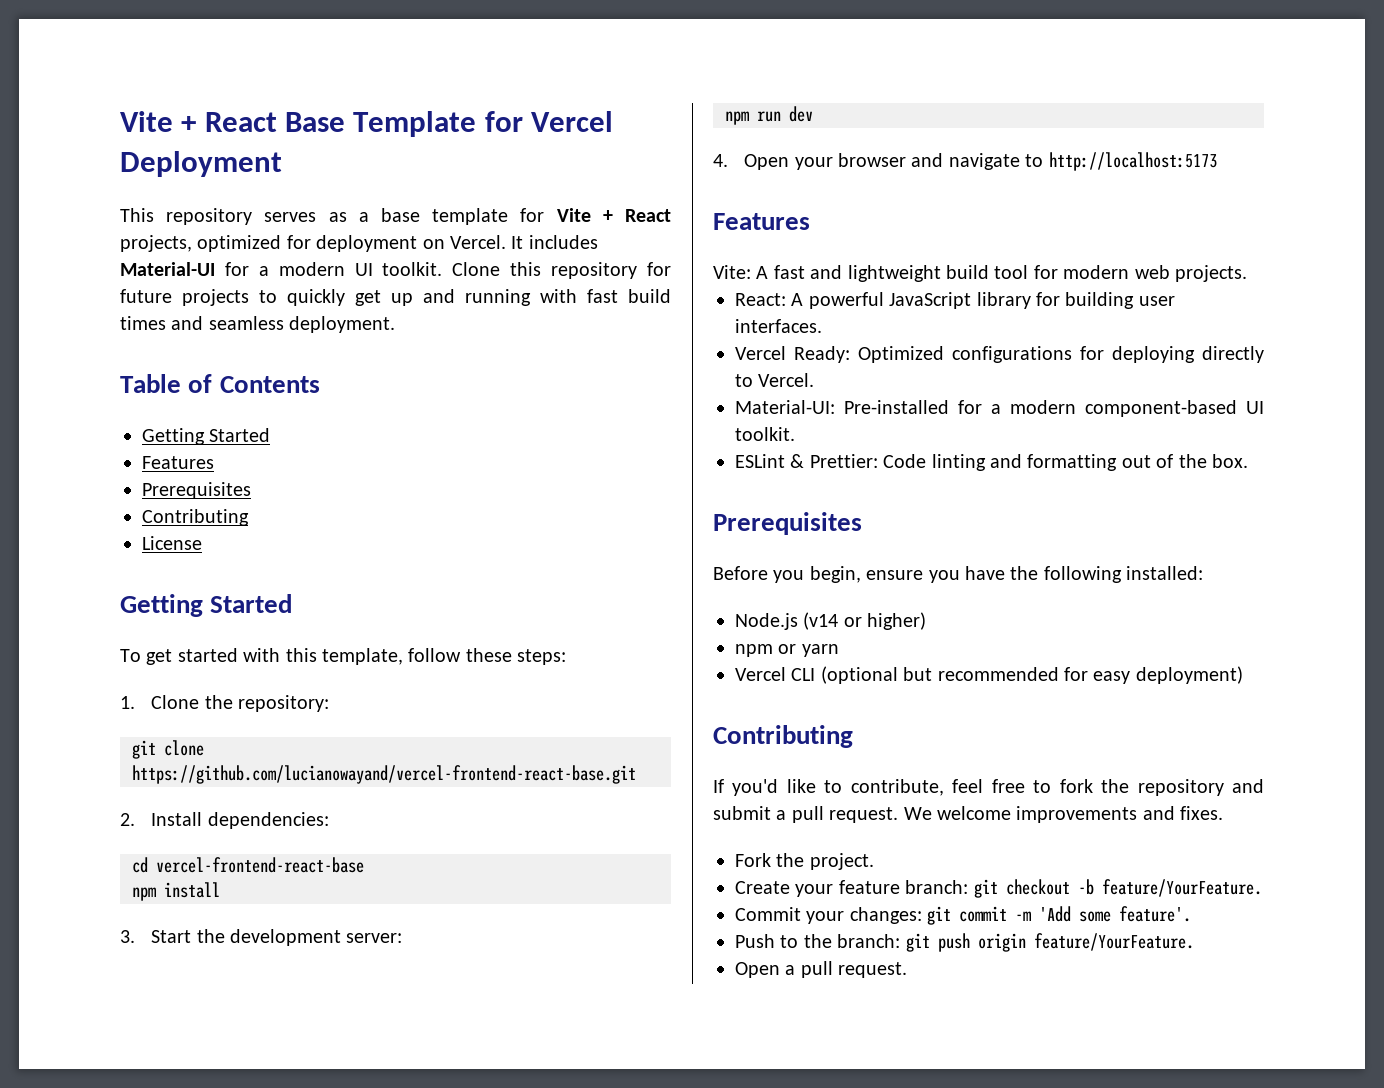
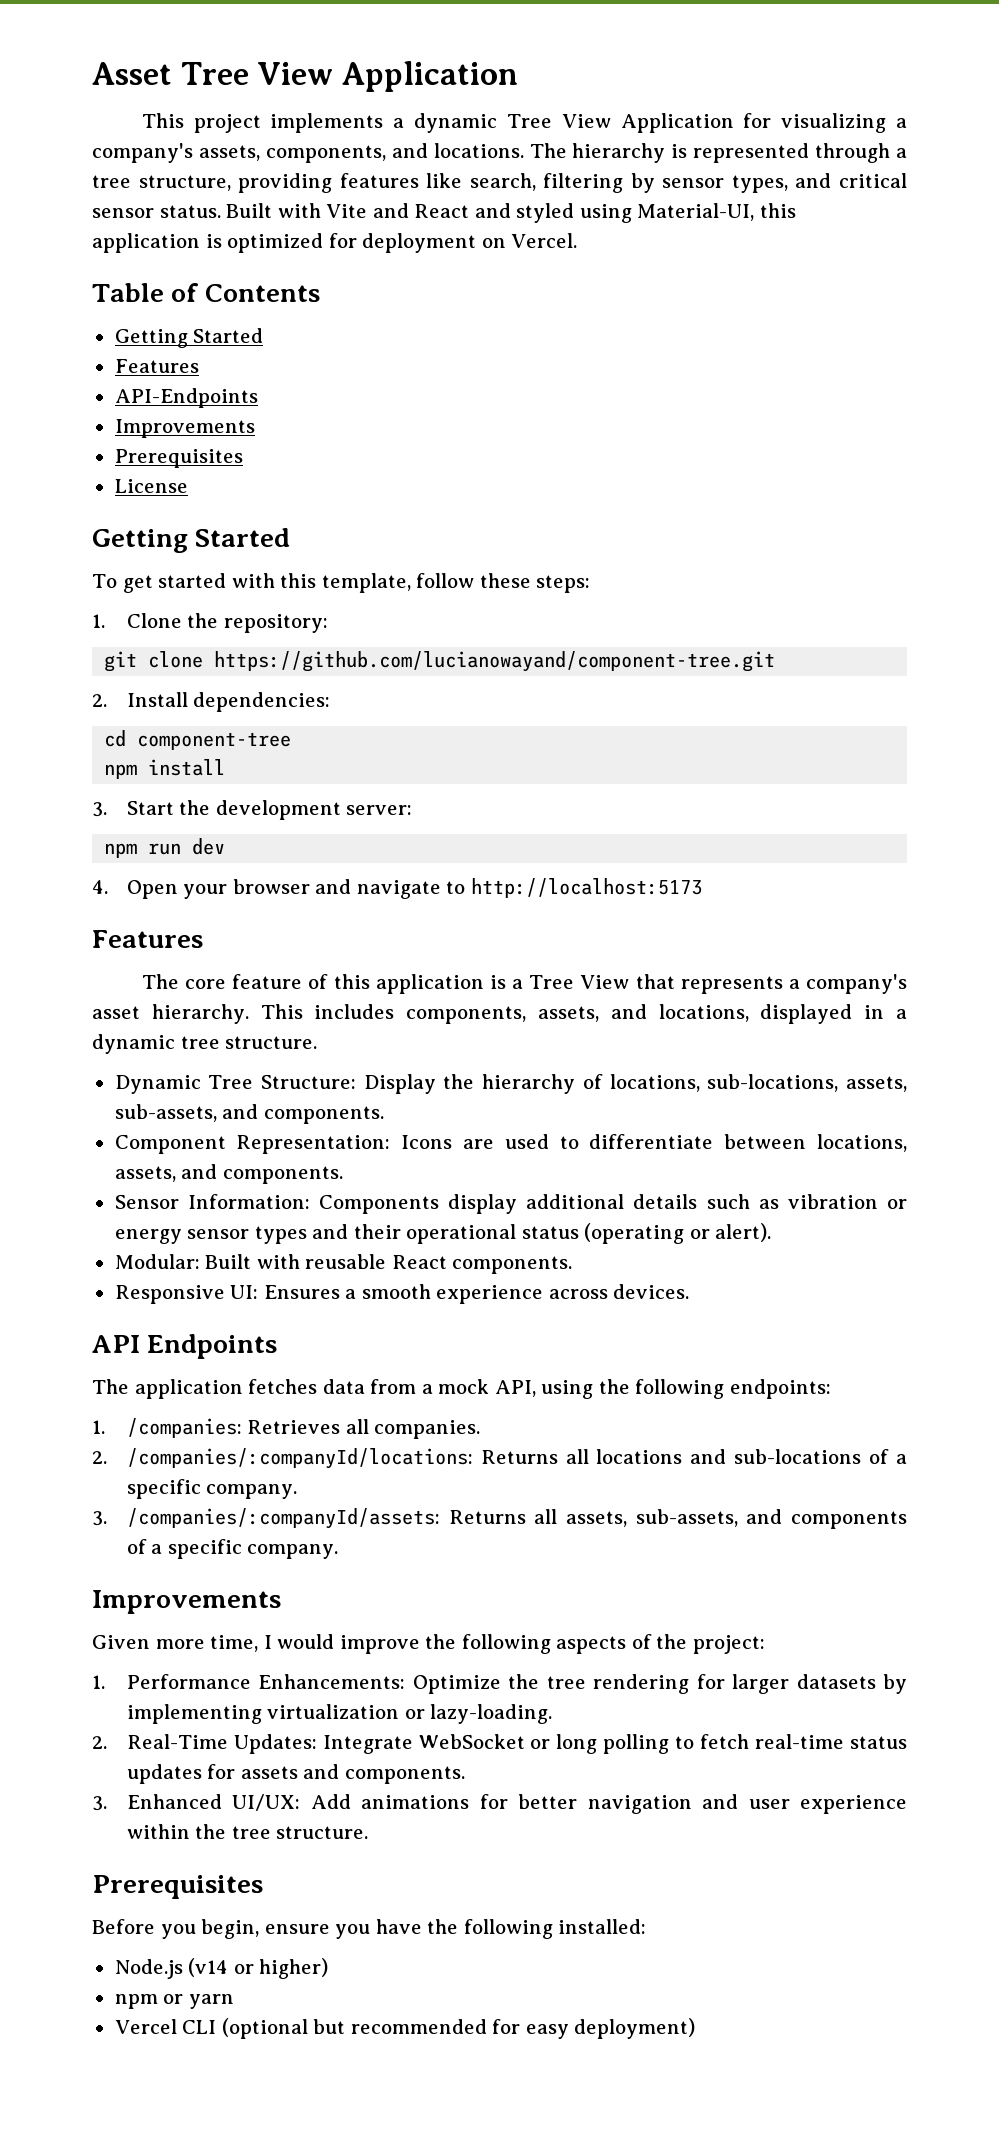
[120,111,614,137] [120,151,282,177] [120,208,671,225] [120,235,192,252] Vite + React Base Template for Vercel Deployment // This repository serves as a base template for Vite + React projects, -> [92,61,518,92] [141,113,907,133] [92,143,907,163] [92,173,907,193] [92,203,796,223] [92,233,222,253] Asset Tree View Application // This project implements a dynamic Tree View Application for visualizing a company's assets, components, and locations. The hierarchy is represented through a tree structure, providing features like search, filtering by sensor types, and critical sensor status. Built with Vite and React and styled using Material-UI, this application is
[511,235,598,249] [120,262,672,279] [120,289,671,306] [120,316,396,333] It includes Material-UI for a modern UI toolkit. Clone this repository for future projects to quickly get up and running with fast build times and seamless deployment. -> (578, 240) none
[142,482,251,499] [142,509,249,526] // Prerequisites // Contributing -> [114,388,258,408] [114,419,255,438] [114,449,243,468] // API-Endpoints // Improvements // Prerequisites
[132,765,636,784] https://github.com/lucianowayand/vercel-frontend-react-base.git -> [214,651,776,672] https://github.com/lucianowayand/component-tree.git
[156,857,364,873] vercel-frontend-react-base -> [137,732,292,750] component-tree
[713,265,1247,282] [735,292,1175,309] [735,319,822,333] [735,346,1264,363] [735,373,815,387] [735,400,1264,417] [735,427,795,441] [735,454,1248,471] Vite: A fast and lightweight build tool for modern web projects. // React: A powerful JavaScript library for building user interfaces. // Vercel Ready: Optimized configurations for deploying directly to Vercel. // Material-UI: Pre-installed for a modern component-based UI toolkit. // ESLint & Prettier: Code linting and formatting out of the box. -> [141,974,907,994] [92,1004,908,1024] [92,1034,318,1054] [114,1074,908,1094] [114,1104,384,1124] [114,1134,908,1154] [114,1164,343,1184] [114,1194,908,1214] [114,1223,772,1244] [114,1254,573,1274] [114,1284,690,1304] [92,1334,278,1359] [92,1379,831,1399] [92,1418,481,1439] [92,1448,907,1469] [126,1479,298,1499] [92,1508,907,1529] [126,1539,339,1559] [92,1590,281,1614] [92,1634,765,1654] [92,1674,907,1694] [126,1704,553,1724] [92,1734,907,1754] [126,1764,465,1784] [92,1794,907,1814] [126,1824,369,1839] The core feature of this application is a Tree View that represents a company's asset hierarchy. This includes components, assets, and locations, displayed in a dynamic tree structure. // Dynamic Tree Structure: Display the hierarchy of locations, sub-locations, assets, sub-assets, and components. // Component Representation: Icons are used to differentiate between locations, assets, and components. // Sensor Information: Components display additional details such as vibration or energy sensor types and their operational status (operating or alert). // Modular: Built with reusable React components. // Responsive UI: Ensures a smooth experience across devices. // API Endpoints // The application fetches data from a mock API, using the following endpoints: // 1. /companies: Retrieves all companies. // 2. /companies/:companyId/locations: Returns all locations and sub-locations of a specific company. // 3. /companies/:companyId/assets: Returns all assets, sub-assets, and components of a specific company. // Improvements // Given more time, I would improve the following aspects of the project: // 1. Performance Enhancements: Optimize the tree rendering for larger datasets by implementing virtualization or lazy-loading. // 2. Real-Time Updates: Integrate WebSocket or long polling to fetch real-time status updates for assets and components. // 3. Enhanced UI/UX: Add animations for better navigation and user experience within the tree structure.
[713,725,853,748] [713,779,1264,796] [713,806,1224,823] [735,853,874,870] [735,879,1262,898] [735,906,1192,925] [735,933,1194,952] [735,961,908,978] // Contributing // If you'd like to contribute, feel free to fork the repository and submit a pull request. We welcome improvements and fixes. // Fork the project. // Create your feature branch: git checkout -b feature/YourFeature. // Commit your changes: git commit -m 'Add some feature'. // Push to the branch: git push origin feature/YourFeature. // Open a pull request. -> (696, 2028) none

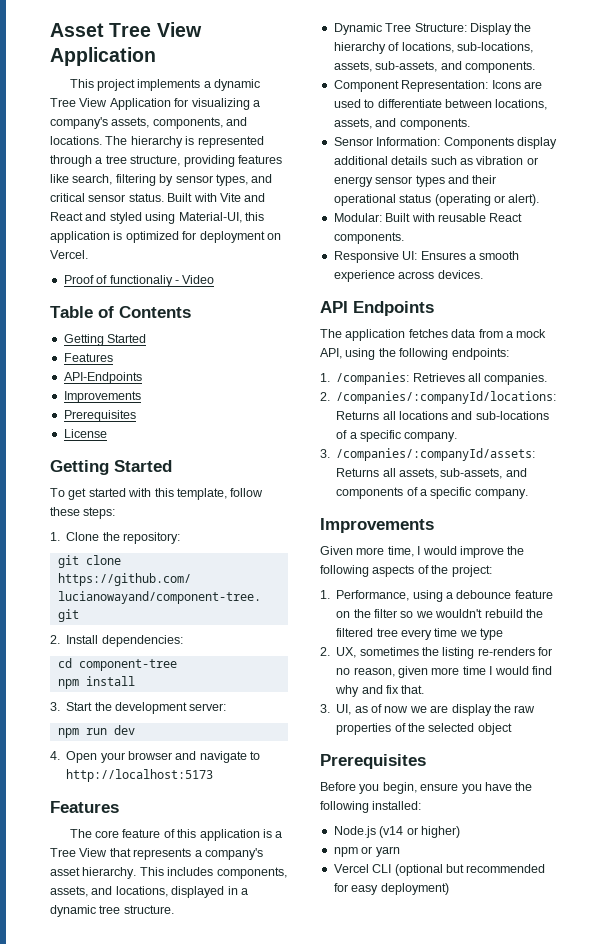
(578, 240) none -> [63,275,215,287] // Proof of functionaliy - Video
[126,1674,907,1694] [126,1704,553,1724] [92,1734,907,1754] [126,1764,465,1784] [92,1794,907,1814] [126,1824,369,1839] Performance Enhancements: Optimize the tree rendering for larger datasets by implementing virtualization or lazy-loading. // 2. Real-Time Updates: Integrate WebSocket or long polling to fetch real-time status updates for assets and components. // 3. Enhanced UI/UX: Add animations for better navigation and user experience within the tree structure. -> [336,590,553,602] [336,609,543,618] [336,628,504,640] [320,647,553,659] [336,666,552,678] [335,685,425,697] [320,704,536,716] [336,723,512,735] Performance, using a debounce feature on the filter so we wouldn't rebuild the filtered tree every time we type // 2. UX, sometimes the listing re-renders for no reason, given more time I would find why and fix that. // 3. UI, as of now we are display the raw properties of the selected object

